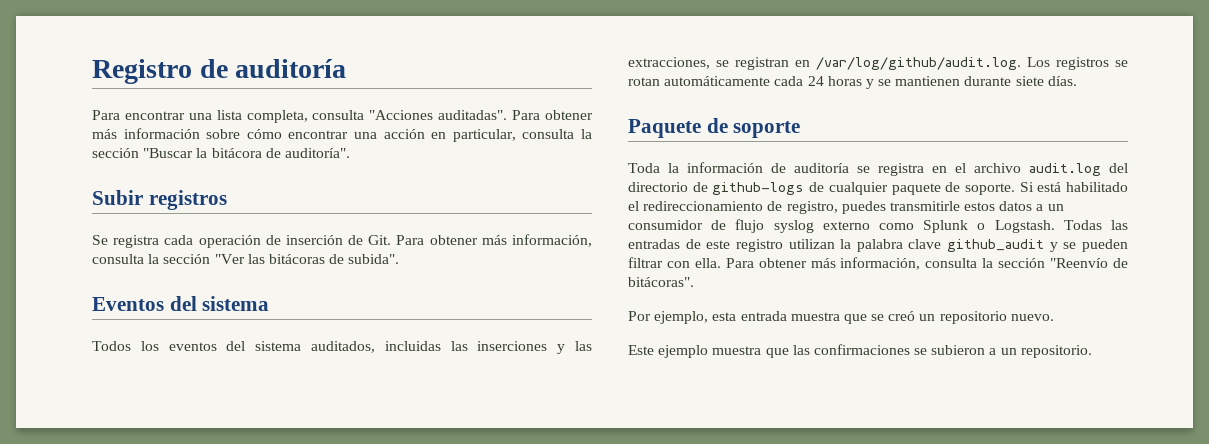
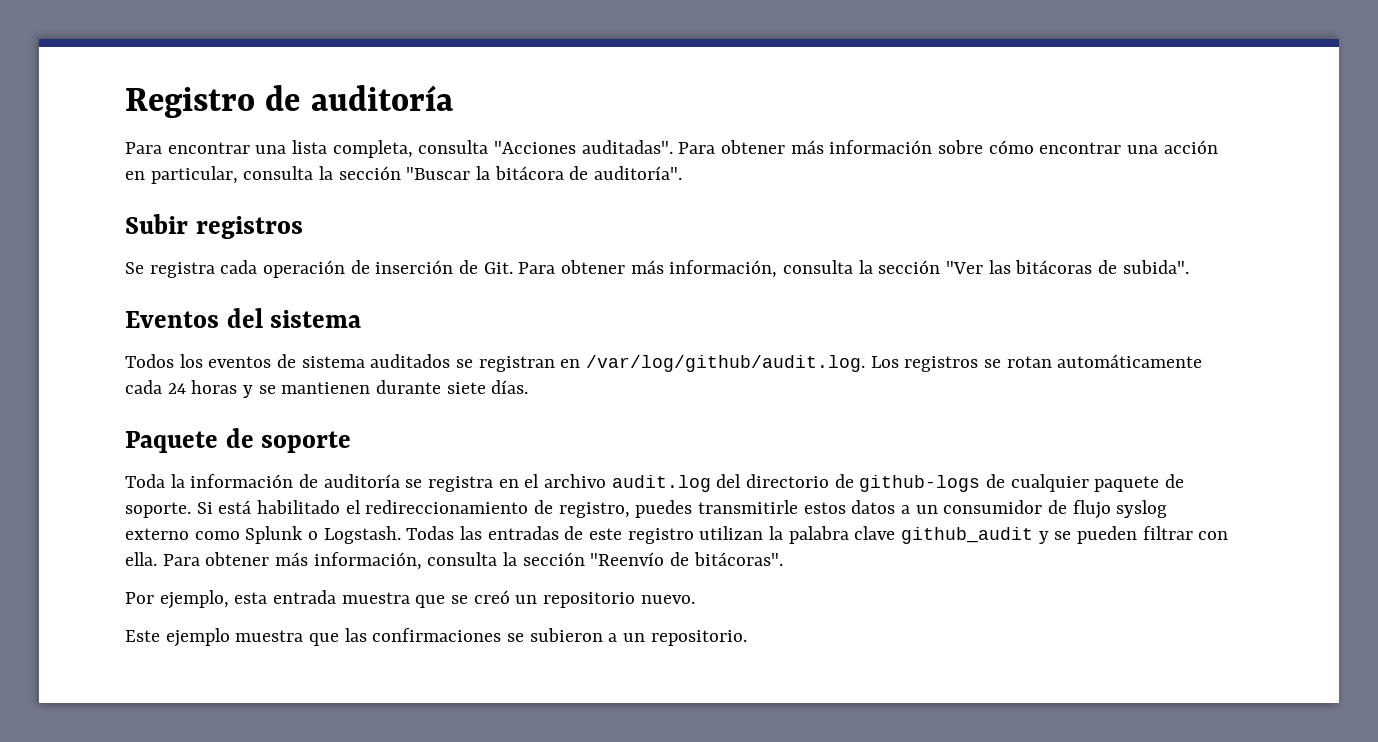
[226,341,592,354] [628,57,710,69] del sistema auditados, incluidas las inserciones y las extracciones, -> [277,354,451,368] de sistema auditados

